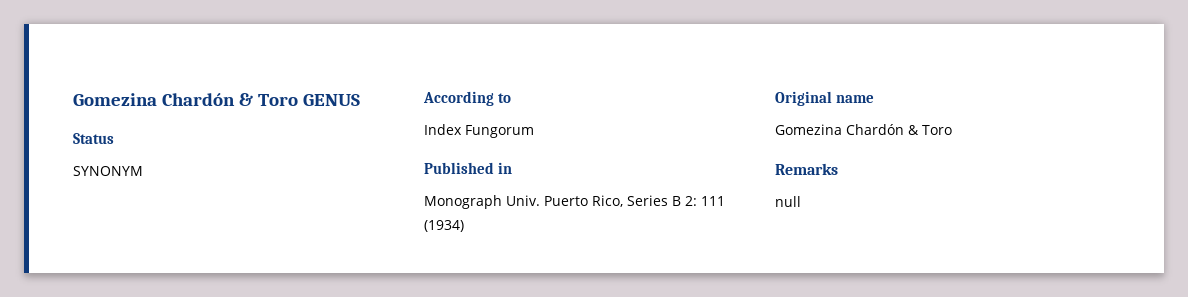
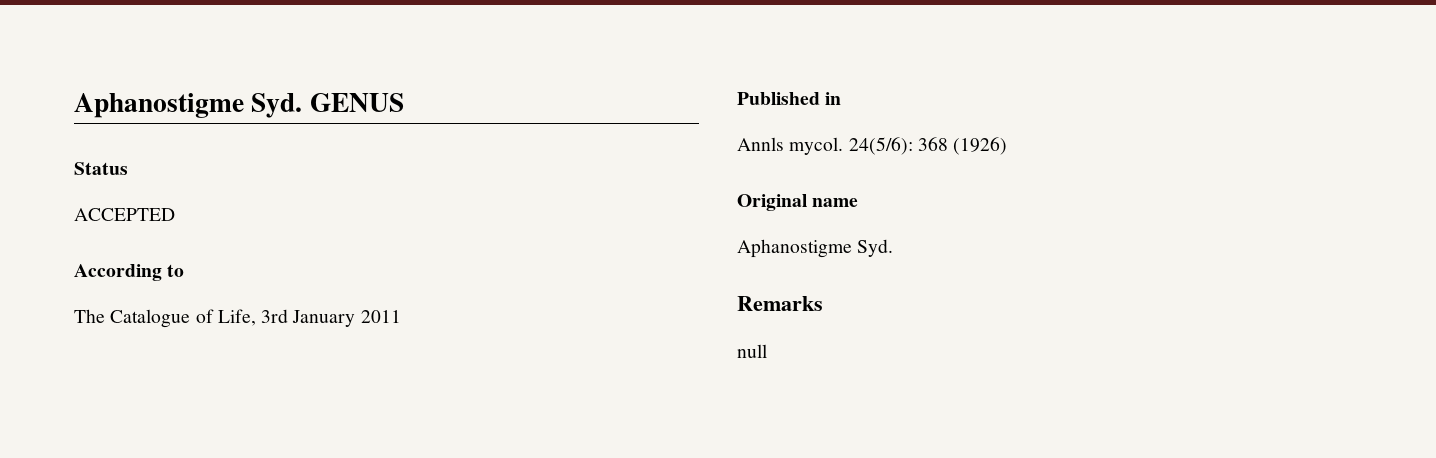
[73,93,298,106] Gomezina Chardón & Toro -> [74,93,303,118] Aphanostigme Syd.
[73,166,143,176] SYNONYM -> [74,208,175,221] ACCEPTED
[424,124,534,138] [424,162,512,174] [424,195,725,209] [424,220,464,232] [775,91,874,106] [775,124,952,135] Index Fungorum // Published in // Monograph Univ. Puerto Rico, Series B 2: 111 (1934) // Original name // Gomezina Chardón & Toro -> [74,309,401,328] [737,92,842,105] [737,137,1008,155] [737,194,859,211] [737,239,894,258] The Catalogue of Life, 3rd January 2011 // Published in // Annls mycol. 24(5/6): 368 (1926) // Original name // Aphanostigme Syd.

